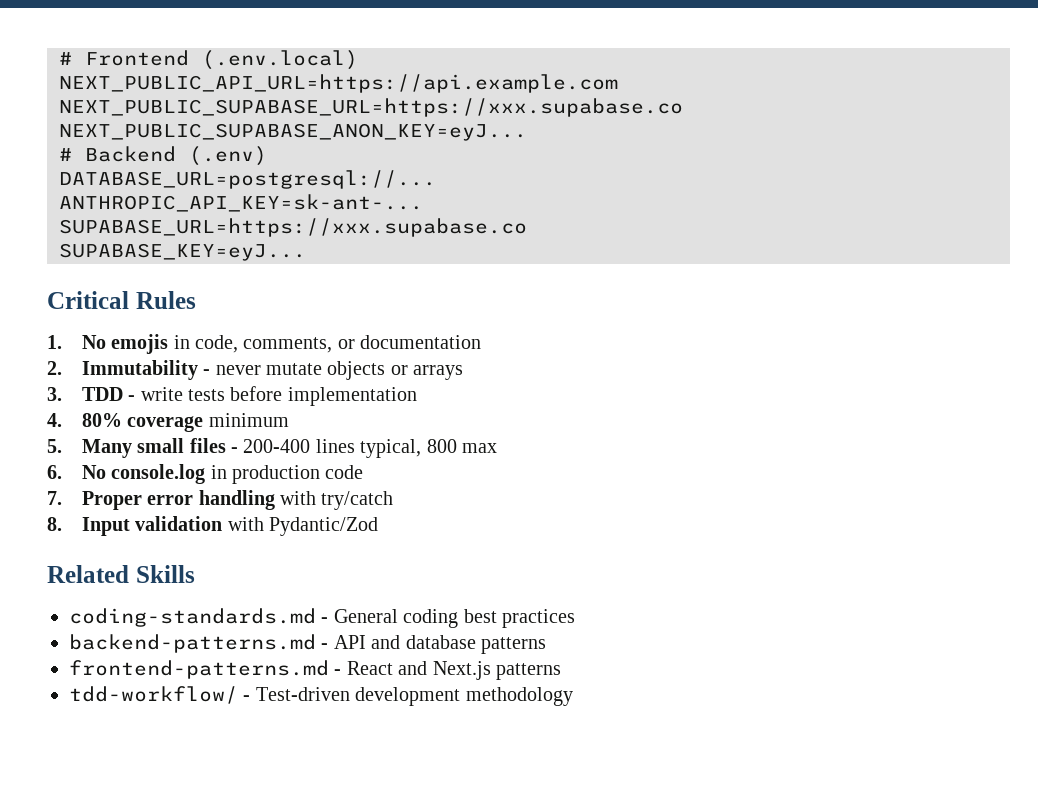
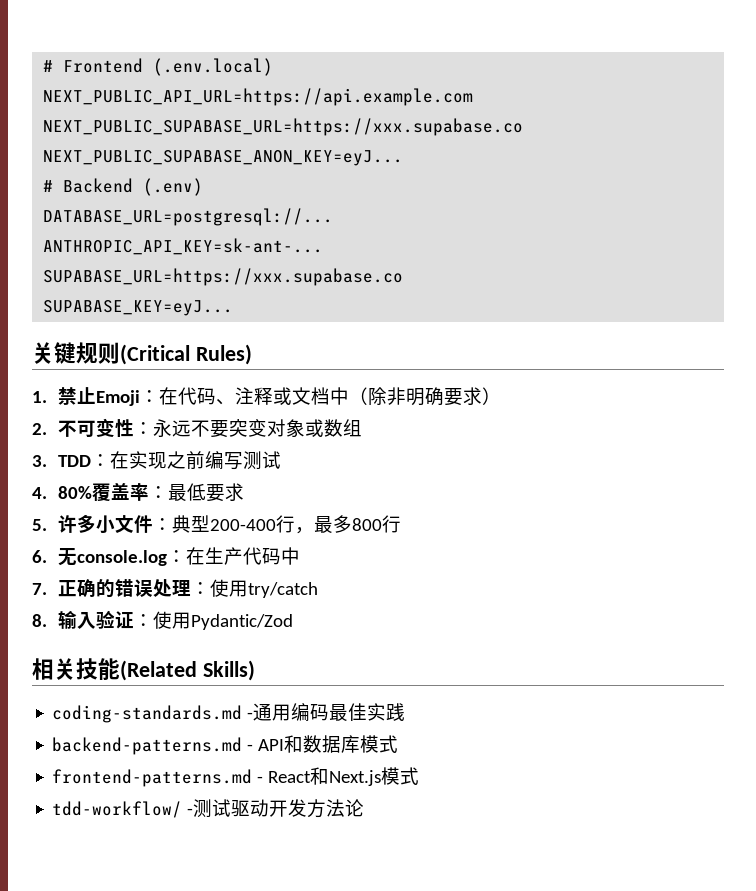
[47,291,196,309] [47,334,482,354] [47,360,464,380] [47,386,417,406] [47,413,289,432] [47,438,497,458] [47,464,364,484] [47,490,394,510] [47,516,378,536] [47,565,195,583] [69,608,575,628] Critical Rules // 1. No emojis in code, comments, or documentation // 2. Immutability - never mutate objects or arrays // 3. TDD - write tests before implementation // 4. 80% coverage minimum // 5. Many small files - 200-400 lines typical, 800 max // 6. No console.log in production code // 7. Proper error handling with try/catch // 8. Input validation with Pydantic/Zod // Related Skills // coding-standards.md - General coding best practices -> [32,342,252,365] [32,387,502,406] [32,418,363,438] [32,451,282,470] [32,482,245,502] [32,514,402,534] [32,547,301,566] [32,579,319,598] [32,610,294,630] [32,658,255,681] [52,703,406,723] 关键规则(Critical Rules) // 1.禁止Emoji：在代码、注释或文档中（除非明确要求） // 2.不可变性：永远不要突变对象或数组 // 3. TDD：在实现之前编写测试 // 4. 80%覆盖率：最低要求 // 5.许多小文件：典型200-400行，最多800行 // 6.无console.log：在生产代码中 // 7.正确的错误处理：使用try/catch // 8.输入验证：使用Pydantic/Zod // 相关技能(Related Skills) // coding-standards.md -通用编码最佳实践
[371,635,546,654] and database patterns -> [284,735,399,753] 和数据库模式
[398,661,561,680] and Next.js patterns -> [310,767,420,786] 和Next.js模式
[255,687,573,706] Test-driven development methodology -> [193,799,365,818] 测试驱动开发方法论

